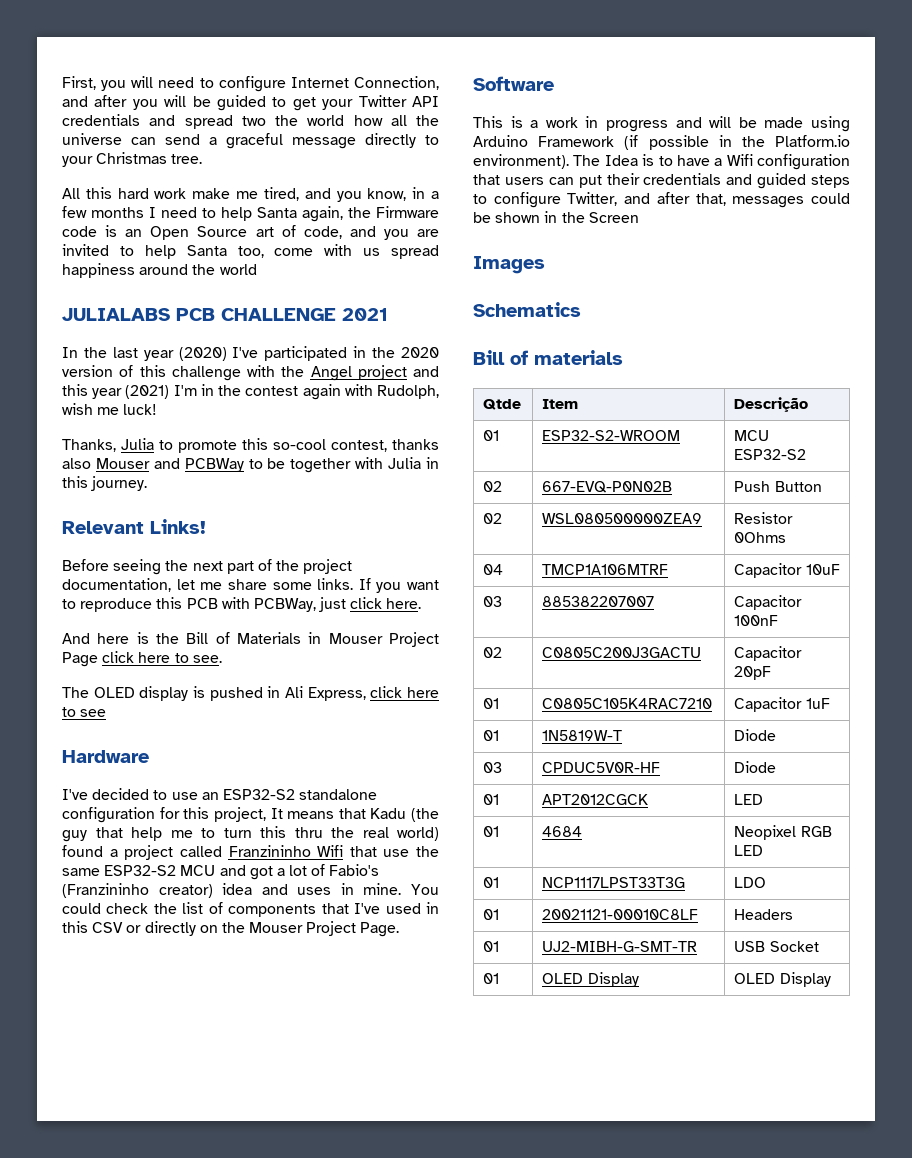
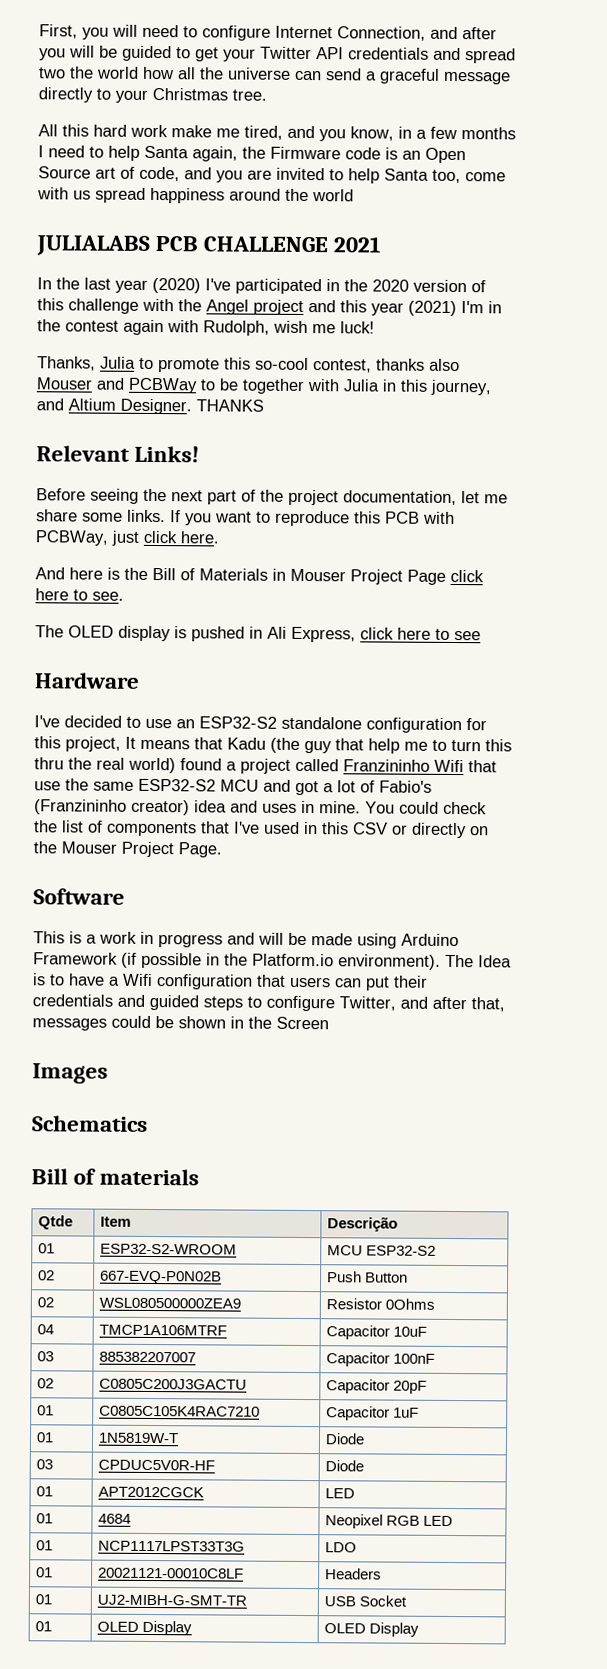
[91,476,148,491] journey. -> [430,379,492,396] [36,398,264,415] journey, and Altium Designer. THANKS

